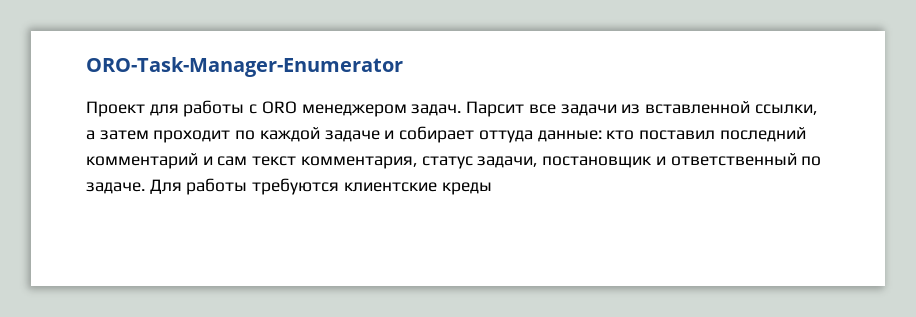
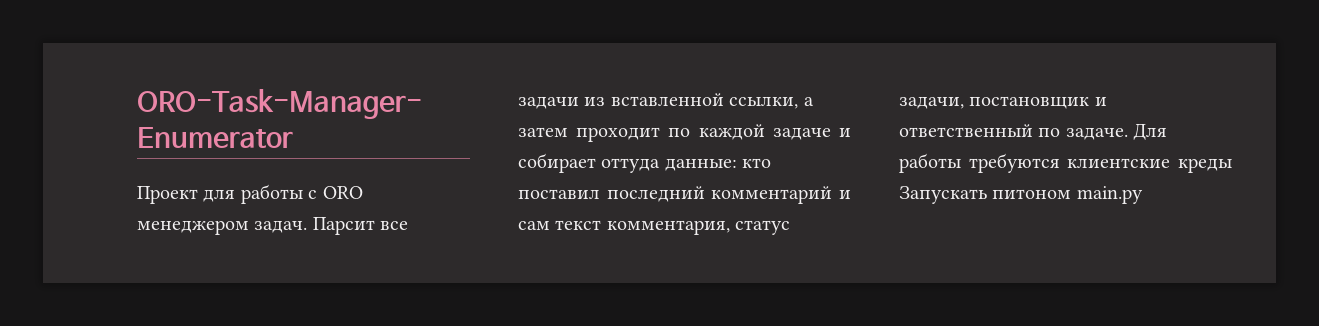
(492, 188) none -> [899,186,1143,204] Запускать питоном main.py

